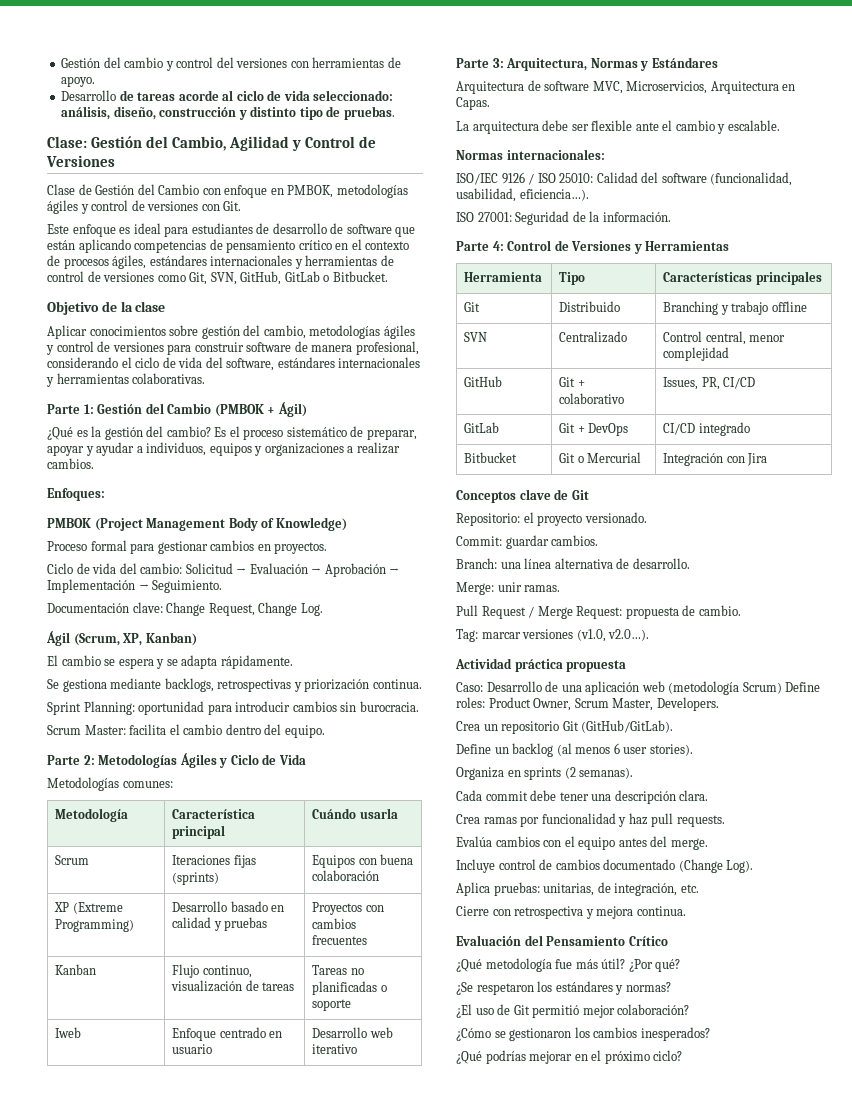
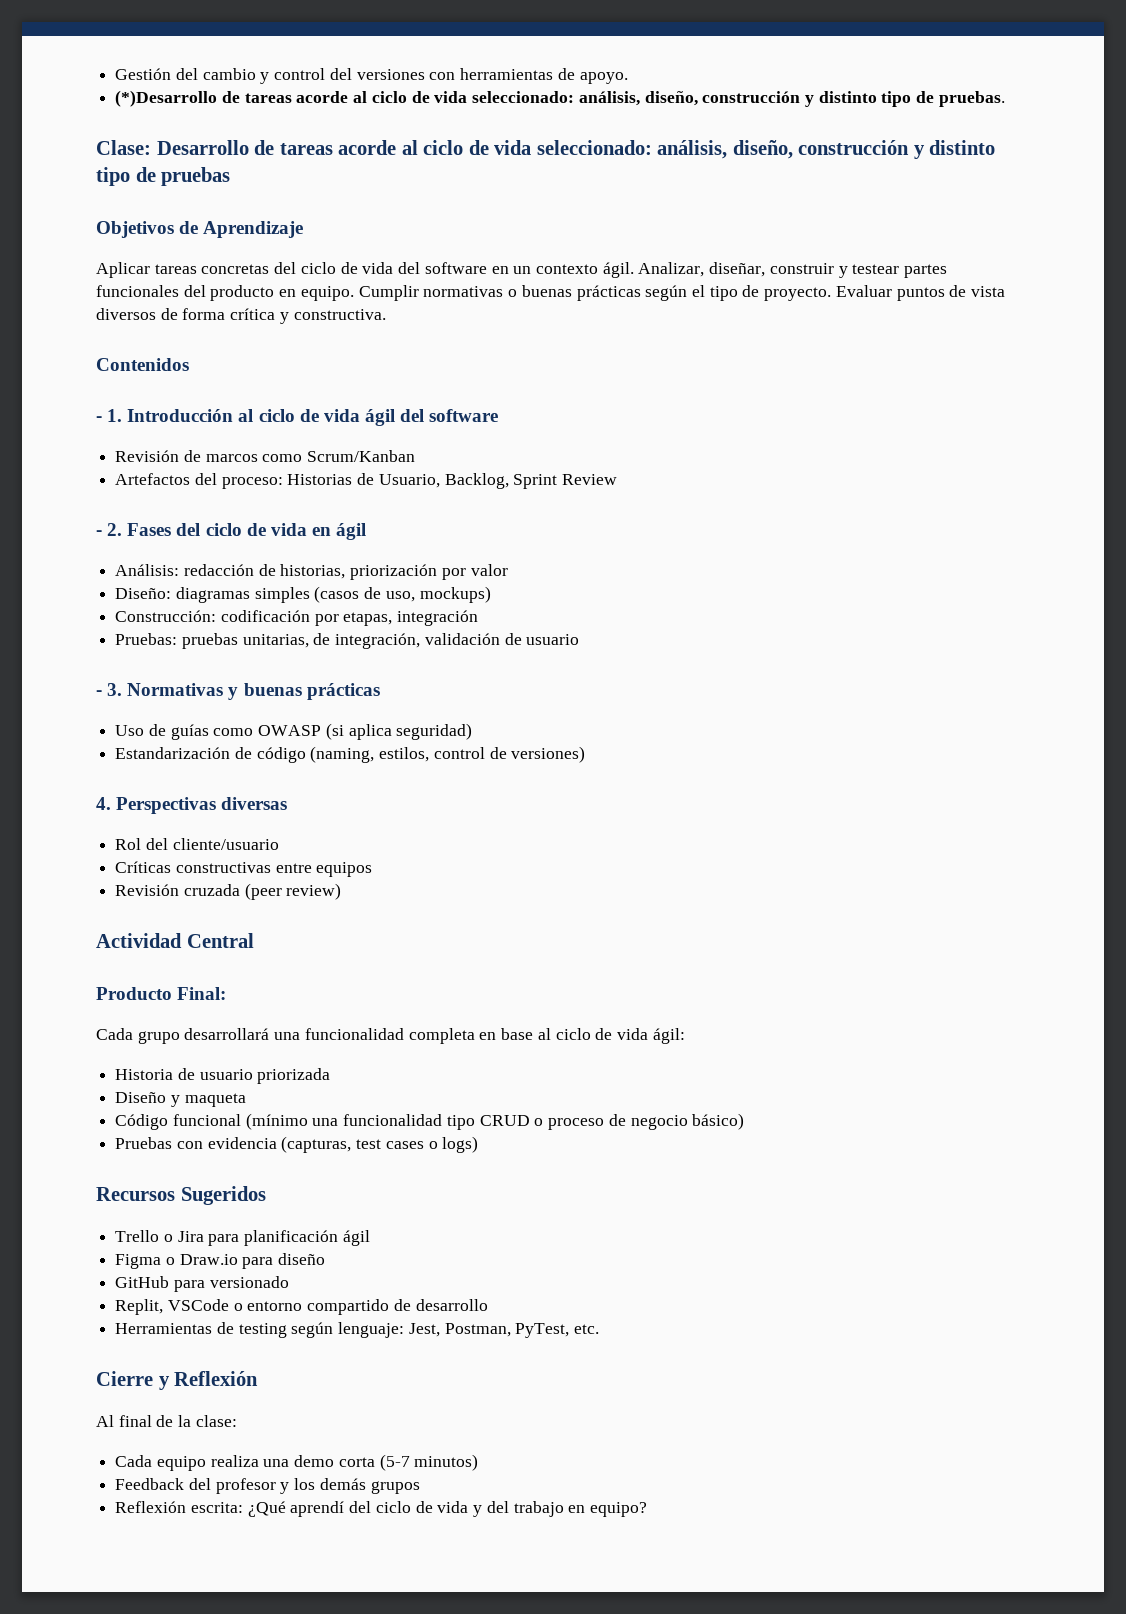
[61,90,117,101] Desarrollo -> [115,90,218,107] (*)Desarrollo
[91,136,377,151] [46,155,115,167] [47,184,408,198] [47,200,242,214] [47,223,416,237] [47,239,410,253] [47,255,394,269] [47,271,388,285] [47,301,166,315] [47,325,415,339] [46,341,419,355] [47,357,421,371] [46,373,206,387] [47,402,307,417] [47,426,417,440] [47,442,400,456] [47,458,94,469] [47,488,105,501] [47,517,347,531] [47,540,328,554] [47,563,400,577] [47,579,223,593] [47,602,323,616] [46,631,197,646] [47,655,293,669] [47,678,422,692] [47,701,419,715] [47,724,325,738] [47,753,306,768] [47,777,173,791] [55,808,129,822] [172,809,256,819] [172,825,226,839] [312,808,398,819] [55,855,90,865] [172,855,256,868] [172,872,220,885] [312,854,414,868] [312,870,380,881] [54,902,123,914] [55,919,135,932] [172,901,285,912] [172,917,268,931] [312,902,384,915] [312,918,357,929] [312,935,368,945] [55,964,97,975] [172,964,252,978] [171,980,295,992] [312,965,364,975] [312,981,387,995] [312,999,352,1011] [55,1027,82,1038] [172,1027,283,1041] [172,1044,213,1054] [312,1027,393,1038] [312,1044,358,1054] [456,57,718,71] [456,80,796,94] [456,97,490,110] [456,120,780,134] [456,149,605,160] [456,172,793,186] [456,188,589,202] [456,211,671,225] [456,240,730,254] [464,272,543,282] [559,272,586,285] [663,271,822,285] [464,302,481,312] [559,301,621,312] [663,301,807,315] [464,332,488,342] [559,331,628,343] [663,331,786,345] [663,347,730,361] [464,376,503,387] [559,377,585,387] [559,393,625,404] [663,377,756,390] [464,422,500,433] [559,423,629,436] [663,422,750,436] [464,452,518,463] [559,452,642,463] [663,453,768,466] [456,489,589,503] [456,512,647,526] [456,535,599,549] [456,558,690,569] [456,582,561,595] [456,605,741,619] [456,629,650,642] [455,658,627,672] [456,681,821,695] [456,697,719,711] [456,720,674,734] [456,743,693,757] [456,767,634,780] [456,790,709,804] [456,813,725,827] [456,836,708,850] [456,859,754,873] [456,882,699,896] [456,906,686,919] [456,935,668,946] [456,958,681,972] [456,981,671,995] [456,1004,690,1018] [456,1027,710,1041] [456,1050,683,1064] Gestión del Cambio, Agilidad y Control de Versiones // Clase de Gestión del Cambio con enfoque en PMBOK, metodologías ágiles y control de versiones con Git. // Este enfoque es ideal para estudiantes de desarrollo de software que están aplicando competencias de pensamiento crítico en el contexto de procesos ágiles, estándares internacionales y herramientas de control de versiones como Git, SVN, GitHub, GitLab o Bitbucket. // Objetivo de la clase // Aplicar conocimientos sobre gestión del cambio, metodologías ágiles y control de versiones para construir software de manera profesional, considerando el ciclo de vida del software, estándares internacionales y herramientas colaborativas. // Parte 1: Gestión del Cambio (PMBOK + Ágil) // ¿Qué es la gestión del cambio? Es el proceso sistemático de preparar, apoyar y ayudar a individuos, equipos y organizaciones a realizar cambios. // Enfoques: // PMBOK (Project Management Body of Knowledge) // Proceso formal para gestionar cambios en proyectos. // Ciclo de vida del cambio: Solicitud → Evaluación → Aprobación → Implementación → Seguimiento. // Documentación clave: Change Request, Change Log. // Ágil (Scrum, XP, Kanban) // El cambio se espera y se adapta rápidamente. // Se gestiona mediante backlogs, retrospectivas y priorización continua. // Sprint Planning: oportunidad para introducir cambios sin burocracia. // Scrum Master: facilita el cambio dentro del equipo. // Parte 2: Metodologías Ágiles y Ciclo de Vida // Metodologías comunes: // Metodología | Característica principal | Cuándo usarla // Scrum | Iteraciones fijas (sprints) | Equipos con buena colaboración // XP (Extreme Programming) | Desarrollo basado en calidad y pruebas | Proyectos con cambios frecuentes // Kanban | Flujo continuo, visualización de tareas | Tareas no planificadas o soporte // Iweb | Enfoque centrado en usuario | Desarrollo web iterativo // Parte 3: Arquitectura, Normas y Estándares // Arquitectura de software MVC, Microservicios, Arquitectura en Capas. // La arquitectura debe ser flexible ante el cambio y escalable. // Normas internacionales: // ISO/IEC 9126 / ISO 25010: Calidad del software (funcionalidad, usabilidad, eficiencia…). // ISO 27001: Seguridad de la información. // Parte 4: Control de Versiones y Herramientas // Herramienta | Tipo | Características principales // Git | Distribuido | Branching y trabajo offline // SVN | Centralizado | Control central, menor complejidad // GitHub | Git + colaborativo | Issues, PR, CI/CD // GitLab | Git + DevOps | CI/CD integrado // Bitbucket | Git o Mercurial | Integración con Jira // Conceptos clave de Git // Repositorio: el proyecto versionado. // Commit: guardar cambios. // Branch: una línea alternativa de desarrollo. // Merge: unir ramas. // Pull Request / Merge Request: propuesta de cambio. // Tag: marcar versiones (v1.0, v2.0…). // Actividad práctica propuesta // Caso: Desarrollo de una aplicación web (metodología Scrum) Define roles: Product Owner, Scrum Master, Developers. // Crea un repositorio Git (GitHub/GitLab). // Define un backlog (al menos 6 user stories). // Organiza en sprints (2 semanas). // Cada commit debe tener una descripción clara. // Crea ramas por funcionalidad y haz pull requests. // Evalúa cambios con el equipo antes del merge. // Incluye control de cambios documentado (Change Log). // Aplica pruebas: unitarias, de integración, etc. // Cierre con retrospectiva y mejora continua. // Evaluación del Pensamiento Crítico // ¿Qué metodología fue más útil? ¿Por qué? // ¿Se respetaron los estándares y normas? // ¿El uso de Git permitió mejor colaboración? // ¿Cómo se gestionaron los cambios inesperados? // ¿Qué podrías mejorar en el próximo ciclo? -> [156,140,996,159] [96,167,231,186] [96,221,304,238] [96,262,948,278] [96,285,1006,301] [96,308,386,324] [96,358,189,371] [96,409,499,426] [115,450,416,462] [115,473,618,489] [96,523,367,540] [115,564,508,580] [115,586,491,603] [115,610,479,626] [115,633,580,649] [96,683,380,700] [115,723,473,740] [115,746,586,763] [96,797,288,814] [115,838,279,850] [115,861,373,877] [115,883,342,900] [96,933,254,948] [96,987,227,1000] [96,1028,685,1044] [115,1068,331,1084] [115,1092,246,1107] [115,1113,745,1130] [115,1136,479,1153] [96,1186,266,1205] [115,1230,370,1246] [115,1253,326,1269] [115,1276,289,1292] [115,1299,488,1315] [115,1322,600,1338] [96,1371,259,1390] [96,1415,237,1427] [115,1454,479,1471] [115,1478,420,1494] [115,1501,647,1517] Desarrollo de tareas acorde al ciclo de vida seleccionado: análisis, diseño, construcción y distinto tipo de pruebas // Objetivos de Aprendizaje // Aplicar tareas concretas del ciclo de vida del software en un contexto ágil. Analizar, diseñar, construir y testear partes funcionales del producto en equipo. Cumplir normativas o buenas prácticas según el tipo de proyecto. Evaluar puntos de vista diversos de forma crítica y constructiva. // Contenidos // - 1. Introducción al ciclo de vida ágil del software // Revisión de marcos como Scrum/Kanban // Artefactos del proceso: Historias de Usuario, Backlog, Sprint Review // - 2. Fases del ciclo de vida en ágil // Análisis: redacción de historias, priorización por valor // Diseño: diagramas simples (casos de uso, mockups) // Construcción: codificación por etapas, integración // Pruebas: pruebas unitarias, de integración, validación de usuario // - 3. Normativas y buenas prácticas // Uso de guías como OWASP (si aplica seguridad) // Estandarización de código (naming, estilos, control de versiones) // 4. Perspectivas diversas // Rol del cliente/usuario // Críticas constructivas entre equipos // Revisión cruzada (peer review) // Actividad Central // Producto Final: // Cada grupo desarrollará una funcionalidad completa en base al ciclo de vida ágil: // Historia de usuario priorizada // Diseño y maqueta // Código funcional (mínimo una funcionalidad tipo CRUD o proceso de negocio básico) // Pruebas con evidencia (capturas, test cases o logs) // Recursos Sugeridos // Trello o Jira para planificación ágil // Figma o Draw.io para diseño // GitHub para versionado // Replit, VSCode o entorno compartido de desarrollo // Herramientas de testing según lenguaje: Jest, Postman, PyTest, etc. // Cierre y Reflexión // Al final de la clase: // Cada equipo realiza una demo corta (5-7 minutos) // Feedback del profesor y los demás grupos // Reflexión escrita: ¿Qué aprendí del ciclo de vida y del trabajo en equipo?

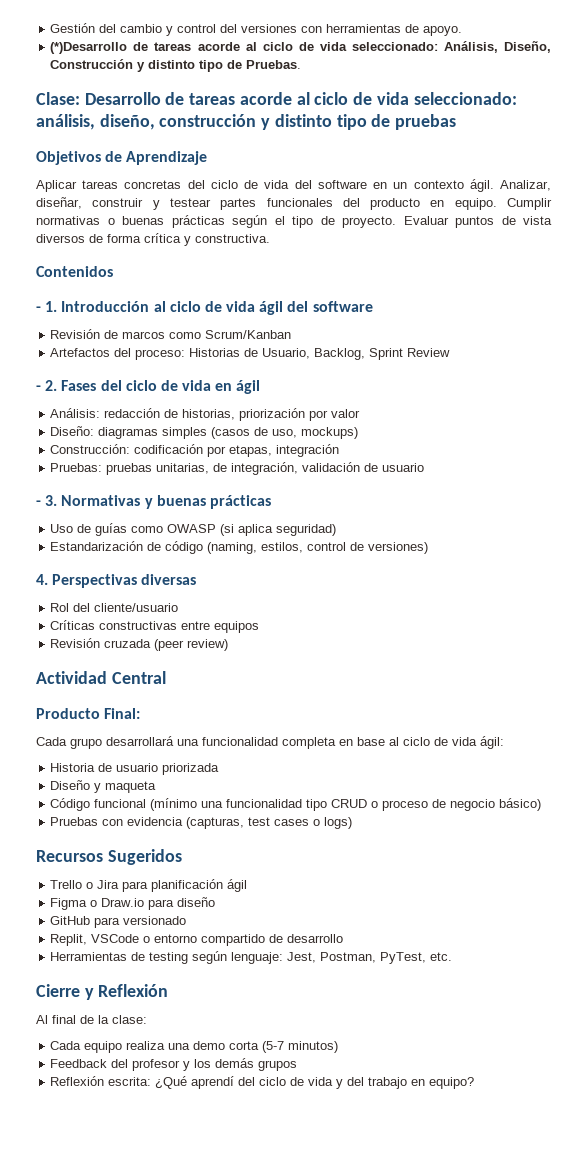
[578,91,1005,107] análisis, diseño, construcción y distinto tipo de pruebas. -> [443,41,551,53] [50,59,302,72] Análisis, Diseño, Construcción y distinto tipo de Pruebas.

